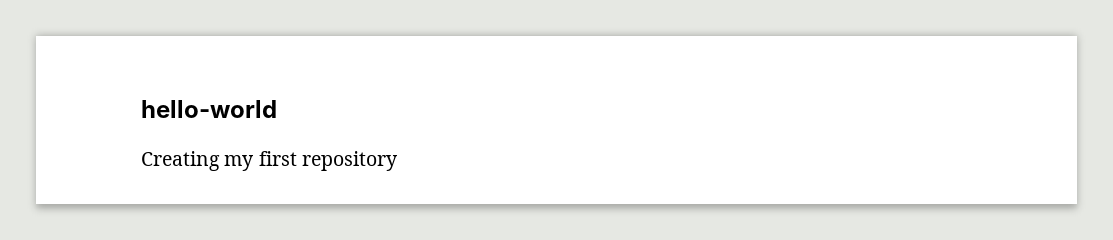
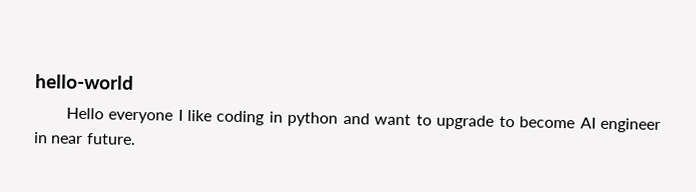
[141,151,398,171] Creating my first repository -> [65,107,662,133] [34,132,136,145] Hello everyone I like coding in python and want to upgrade to become AI engineer in near future.

